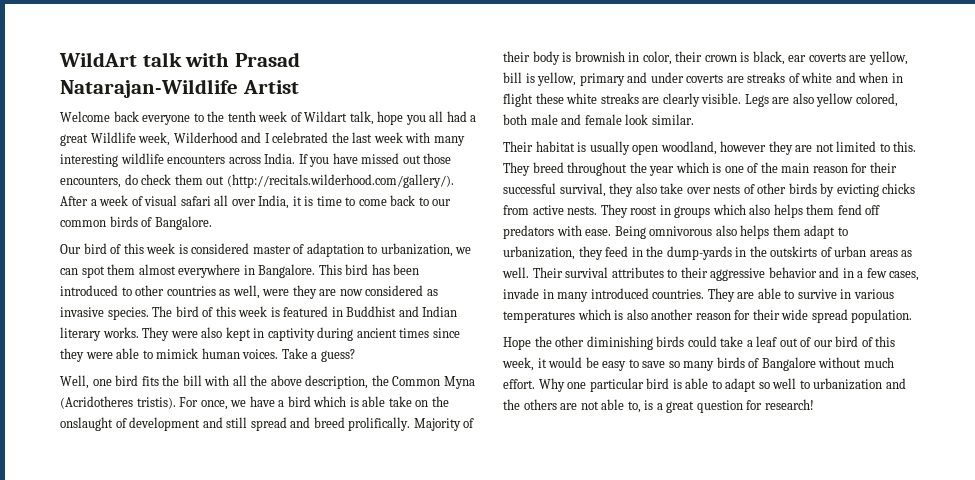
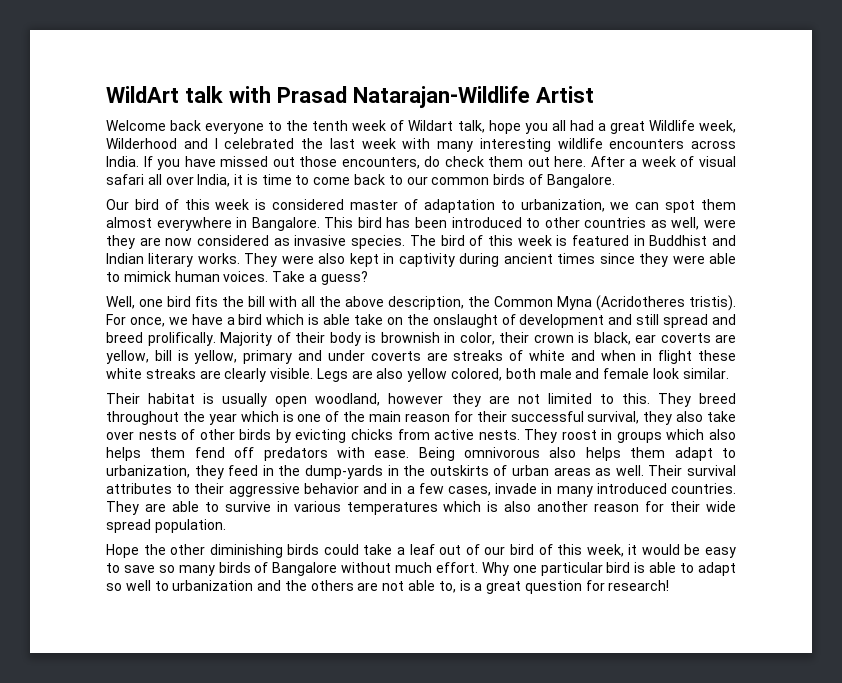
[226,174,454,188] (http://recitals.wilderhood.com/gallery/). -> [554,156,587,167] here.

